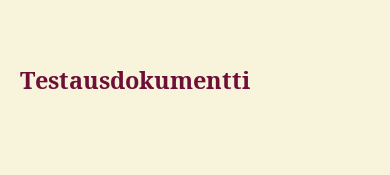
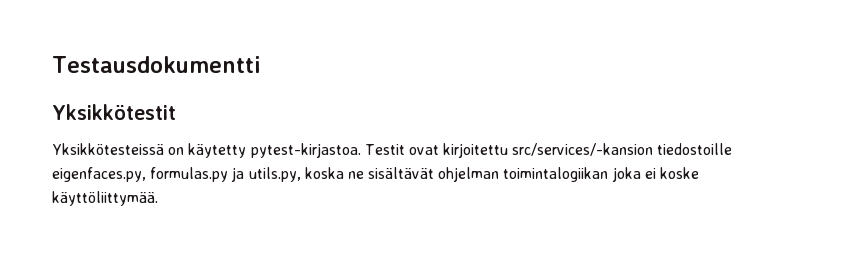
(250, 80) none -> [52,104,176,120] [52,143,733,158] [52,167,700,182] [52,191,158,206] // Yksikkötestit // Yksikkötesteissä on käytetty pytest-kirjastoa. Testit ovat kirjoitettu src/services/-kansion tiedostoille eigenfaces.py, formulas.py ja utils.py, koska ne sisältävät ohjelman toimintalogiikan joka ei koske käyttöliittymää.

